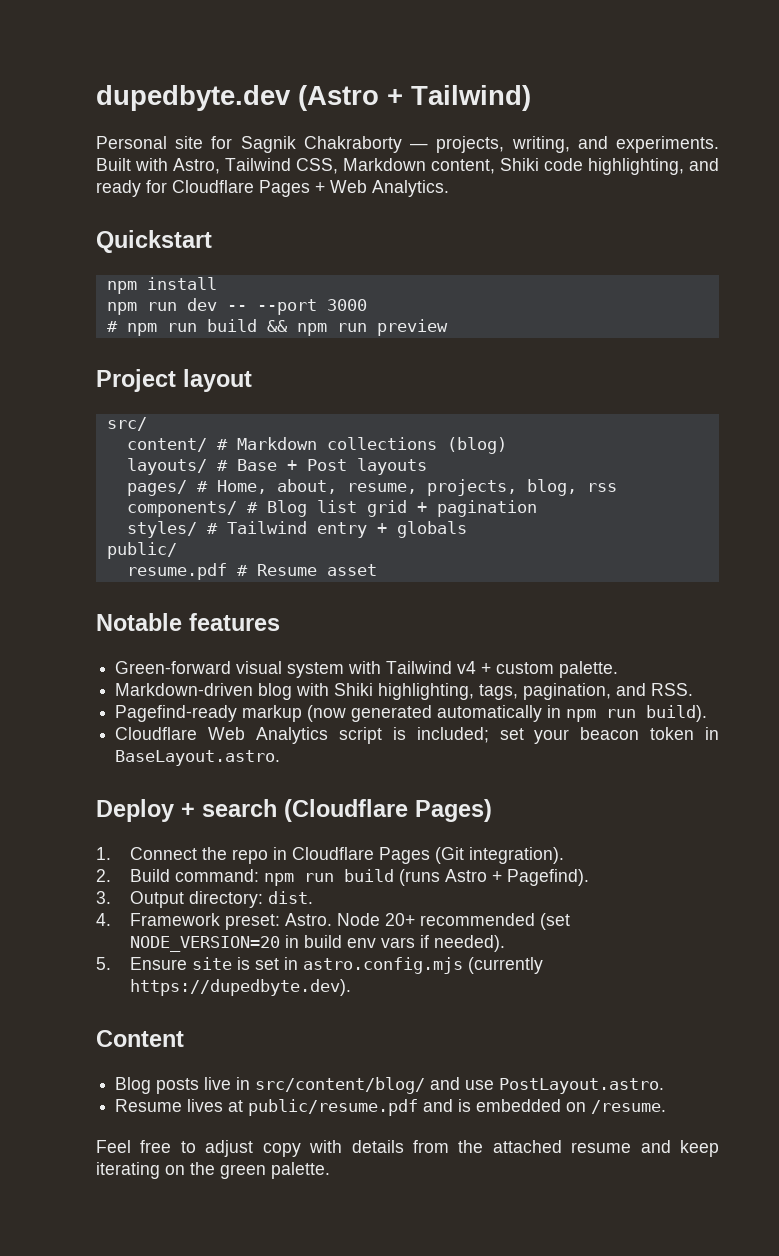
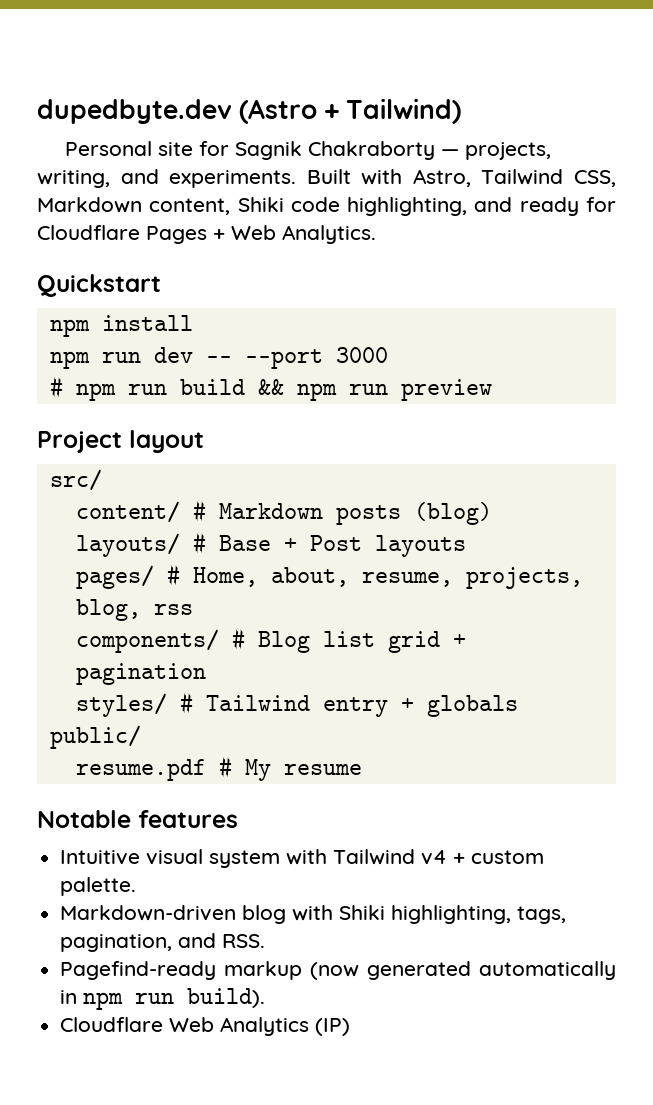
[326,437,437,450] collections -> [335,505,401,525] posts
[256,564,377,576] Resume asset -> [244,759,362,781] My resume
[115,661,232,674] Green-forward -> [60,850,141,865] Intuitive
[338,727,719,744] [115,750,281,766] [96,799,492,822] [96,847,565,864] [96,869,590,886] [96,891,314,908] [96,913,571,930] [130,935,506,952] [96,957,544,974] [130,979,352,996] [96,1030,184,1047] [115,1077,665,1094] [115,1099,667,1116] [96,1140,719,1157] [96,1162,330,1179] script is included; set your beacon token in BaseLayout.astro. // Deploy + search (Cloudflare Pages) // 1. Connect the repo in Cloudflare Pages (Git integration). // 2. Build command: npm run build (runs Astro + Pagefind). // 3. Output directory: dist. // 4. Framework preset: Astro. Node 20+ recommended (set NODE_VERSION=20 in build env vars if needed). // 5. Ensure site is set in astro.config.mjs (currently https://dupedbyte.dev). // Content // Blog posts live in src/content/blog/ and use PostLayout.astro. // Resume lives at public/resume.pdf and is embedded on /resume. // Feel free to adjust copy with details from the attached resume and keep iterating on the green palette. -> [315,1018,351,1036] (IP)

